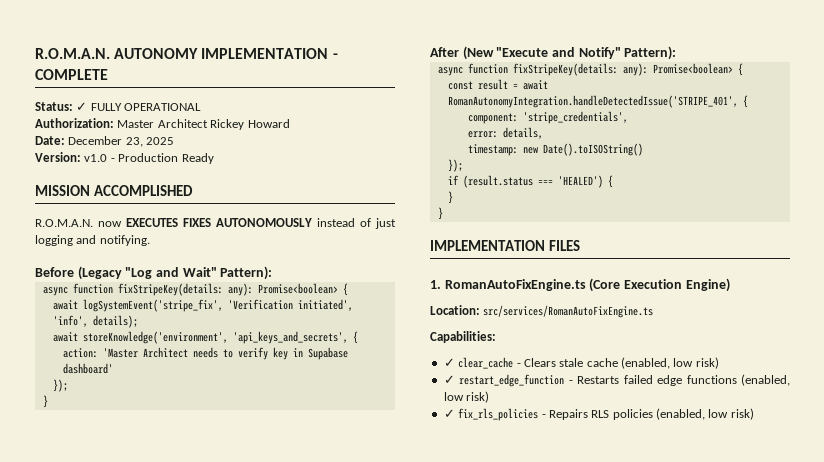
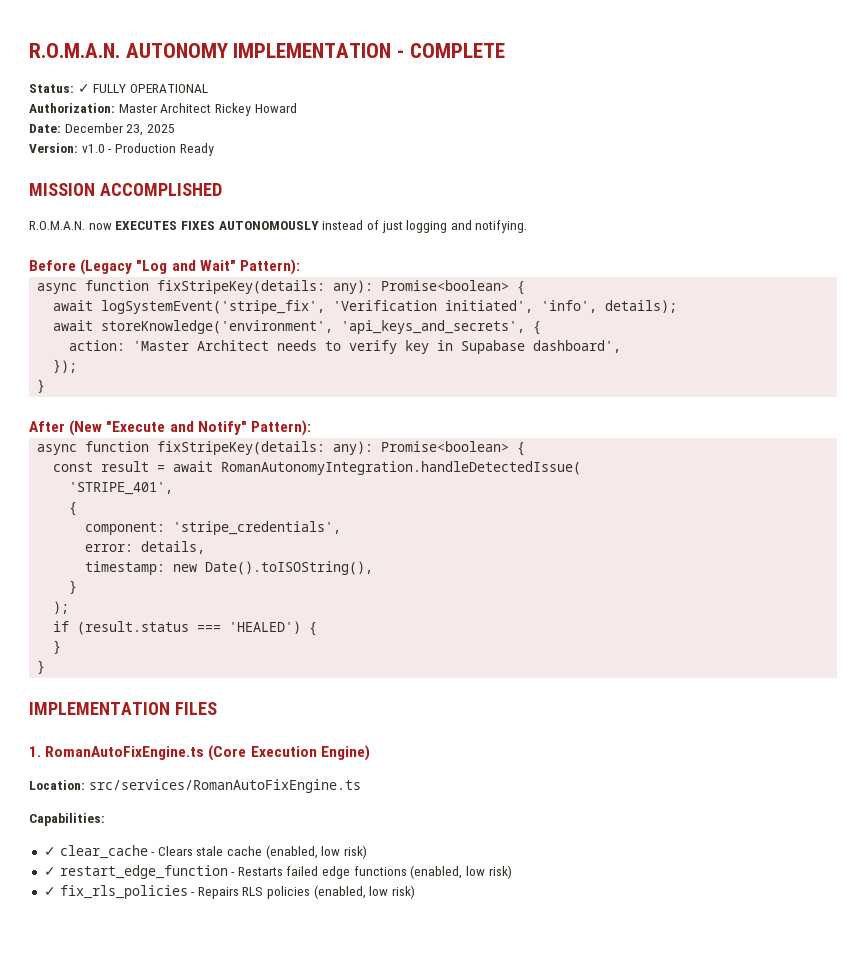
[62,363,113,374] dashboard' -> [533,340,622,353] dashboard',
[447,95,738,108] RomanAutonomyIntegration.handleDetectedIssue('STRIPE_401', -> [221,461,582,475] [69,482,174,495] RomanAutonomyIntegration.handleDetectedIssue( // 'STRIPE_401', //
[542,143,643,156] [447,159,463,172] Date().toISOString() // }); -> [205,561,374,575] [69,580,78,594] [53,601,70,614] Date().toISOString(), // } // );

